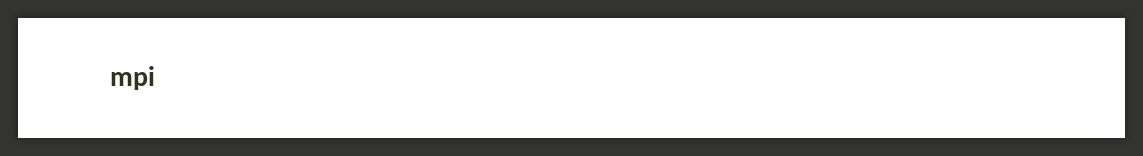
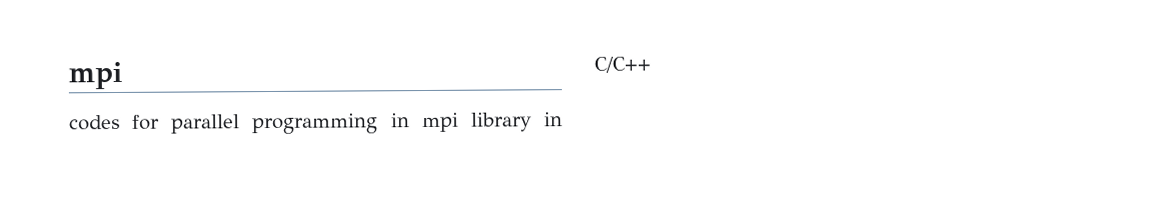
[110,66,155,90] mpi -> [68,61,122,90] [69,112,564,135] [594,56,651,73] mpi // codes for parallel programming in mpi library in C/C++

